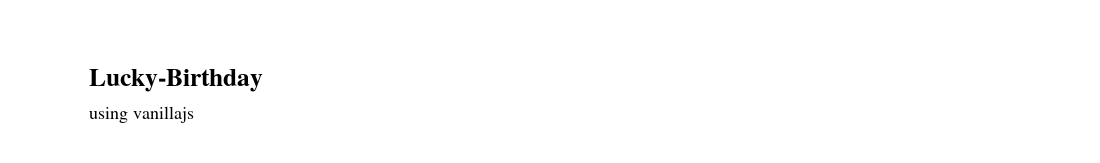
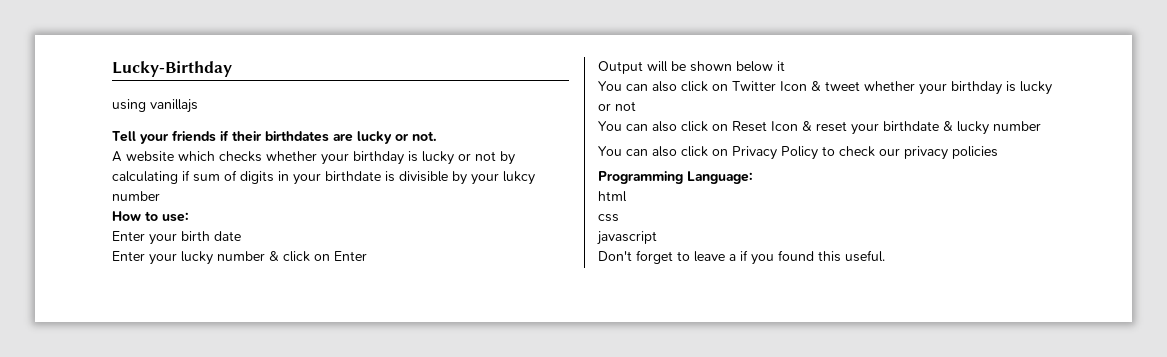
(194, 114) none -> [112,130,437,144] [112,151,515,165] [112,170,535,185] [112,191,160,201] [112,211,189,222] [112,231,241,245] [112,251,367,265] [598,61,785,74] [598,81,1052,95] [598,101,636,111] [598,121,1041,135] [598,146,998,160] [598,171,753,184] [598,191,627,202] [598,214,619,222] [597,231,657,245] [598,250,885,265] // Tell your friends if their birthdates are lucky or not. // A website which checks whether your birthday is lucky or not by calculating if sum of digits in your birthdate is divisible by your lukcy number // How to use: // Enter your birth date // Enter your lucky number & click on Enter // Output will be shown below it // You can also click on Twitter Icon & tweet whether your birthday is lucky or not // You can also click on Reset Icon & reset your birthdate & lucky number // You can also click on Privacy Policy to check our privacy policies // Programming Language: // html // css // javascript // Don't forget to leave a if you found this useful.

